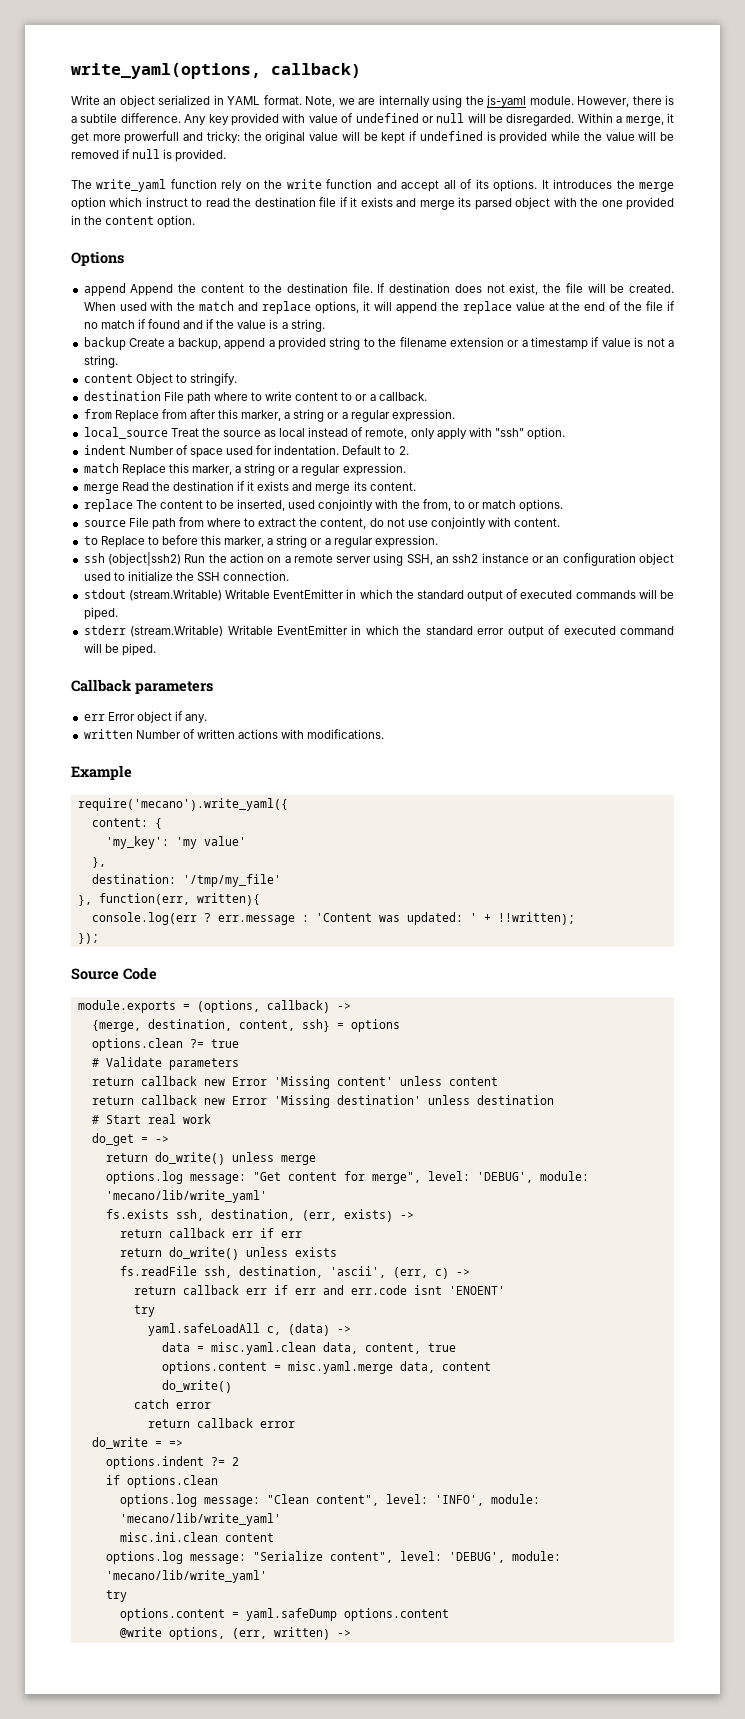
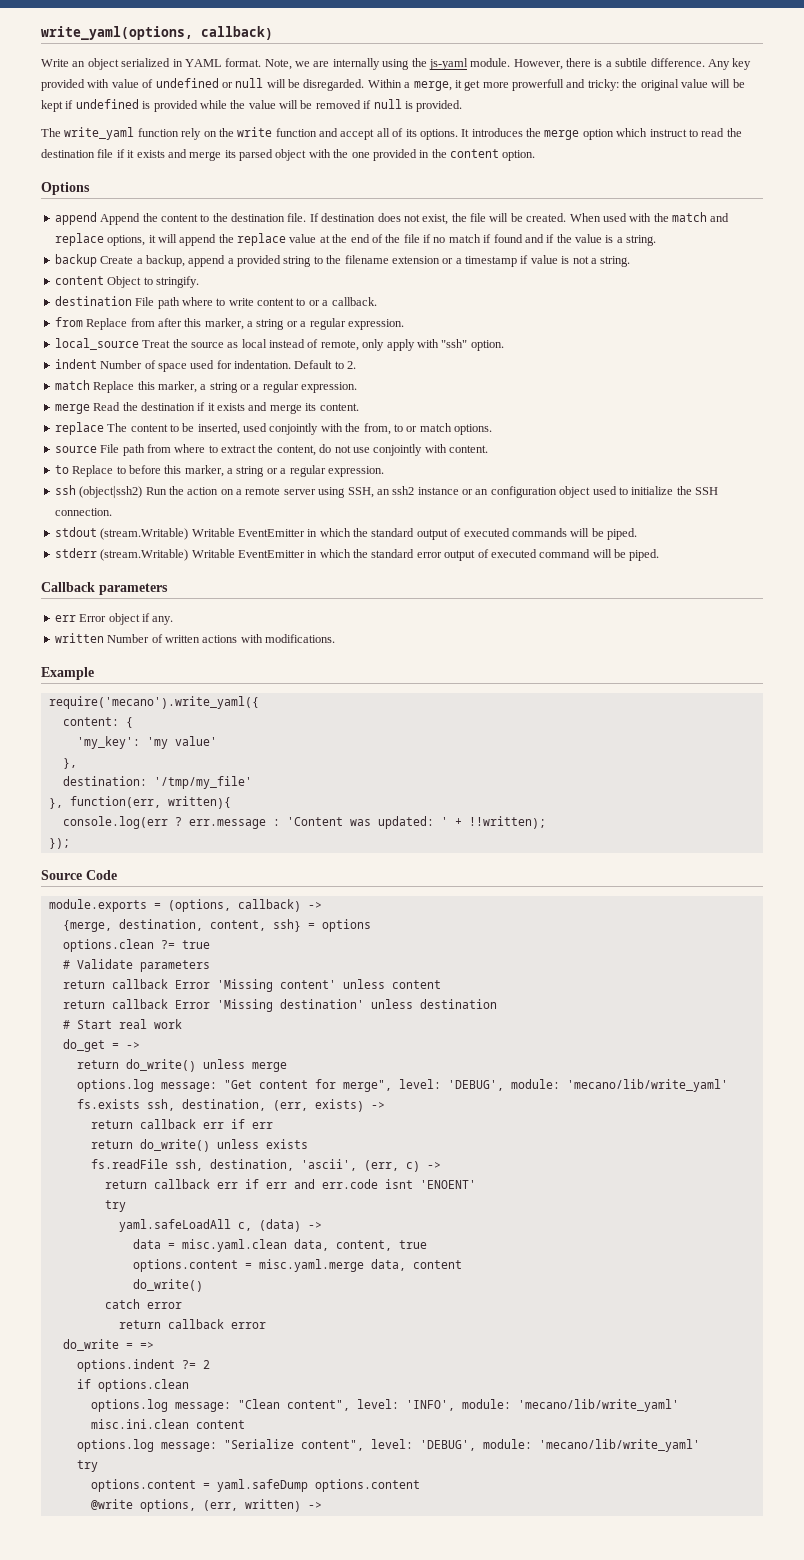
[203,1079,225,1086] new -> (168, 984) none
[203,1098,225,1105] new -> (168, 1004) none

